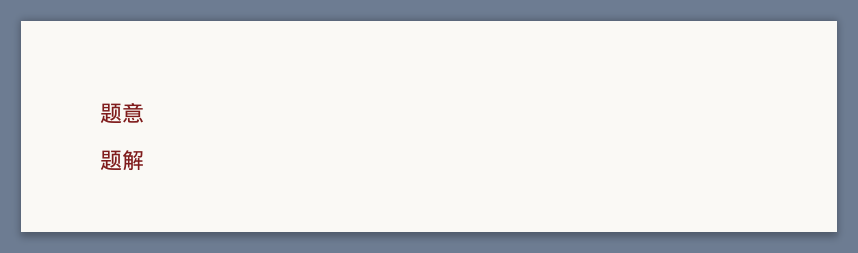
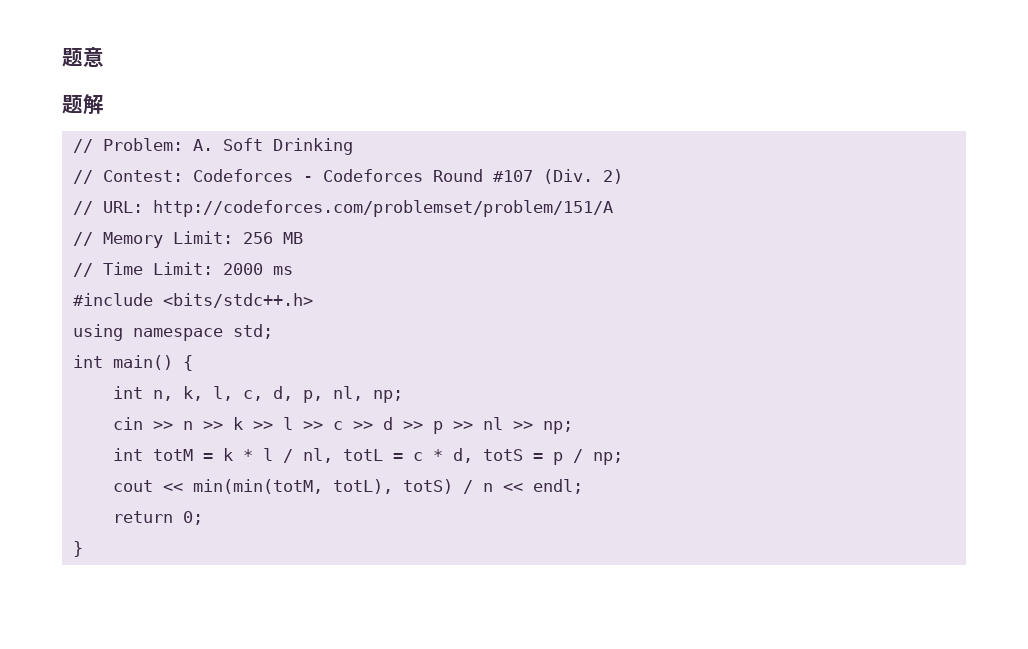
(144, 160) none -> [72,138,353,155] [72,169,623,184] [72,200,613,217] [72,231,303,248] [72,262,293,277] [72,293,313,308] [72,324,273,341] [72,355,193,371] [112,386,403,403] [112,417,573,434] [112,448,623,465] [112,479,583,494] [112,511,203,525] [72,541,83,557] // // Problem: A. Soft Drinking // // Contest: Codeforces - Codeforces Round #107 (Div. 2) // // URL: http://codeforces.com/problemset/problem/151/A // // Memory Limit: 256 MB // // Time Limit: 2000 ms // #include <bits/stdc++.h> // using namespace std; // int main() { // int n, k, l, c, d, p, nl, np; // cin >> n >> k >> l >> c >> d >> p >> nl >> np; // int totM = k * l / nl, totL = c * d, totS = p / np; // cout << min(min(totM, totL), totS) / n << endl; // return 0; // }

